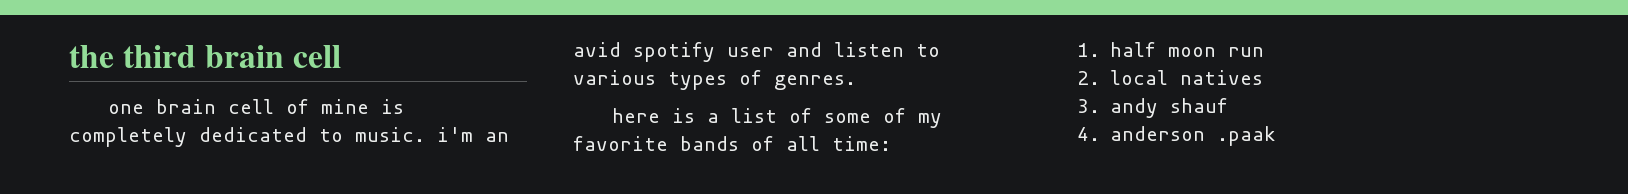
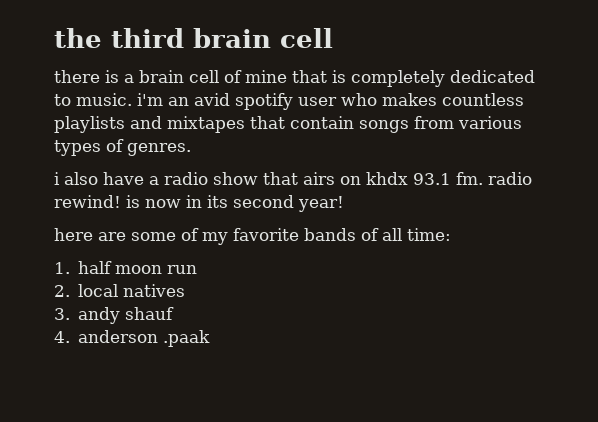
[107,104,144,114] one -> [54,70,134,83] there is a
(369, 106) none -> [292,70,327,83] that
[786,42,940,57] [573,70,856,90] [611,108,812,123] and listen to various types of genres. // here is a list of -> [341,93,524,106] [54,116,522,133] [54,139,191,156] [54,172,532,185] [54,195,344,212] [54,228,126,241] who makes countless playlists and mixtapes that contain songs from various types of genres. // i also have a radio show that airs on khdx 93.1 fm. radio rewind! is now in its second year! // here are

